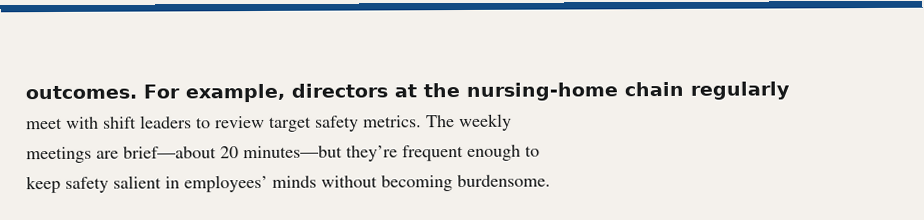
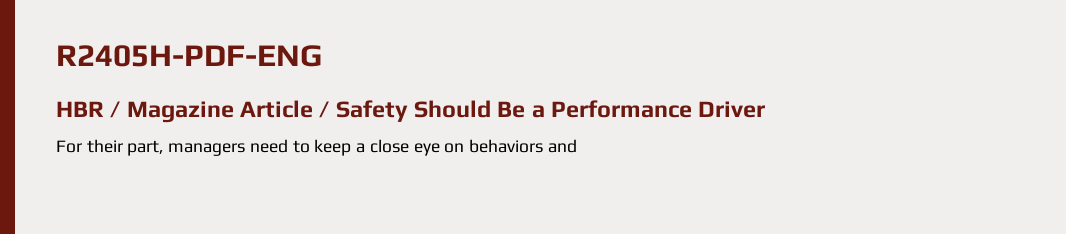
[25,81,790,103] [26,113,512,132] [26,144,540,164] [26,174,551,194] outcomes. For example, directors at the nursing-home chain regularly // meet with shift leaders to review target safety metrics. The weekly // meetings are brief—about 20 minutes—but they’re frequent enough to // keep safety salient in employees’ minds without becoming burdensome. -> [56,45,322,67] [56,100,766,123] [56,139,577,156] R2405H-PDF-ENG // HBR / Magazine Article / Safety Should Be a Performance Driver // For their part, managers need to keep a close eye on behaviors and

